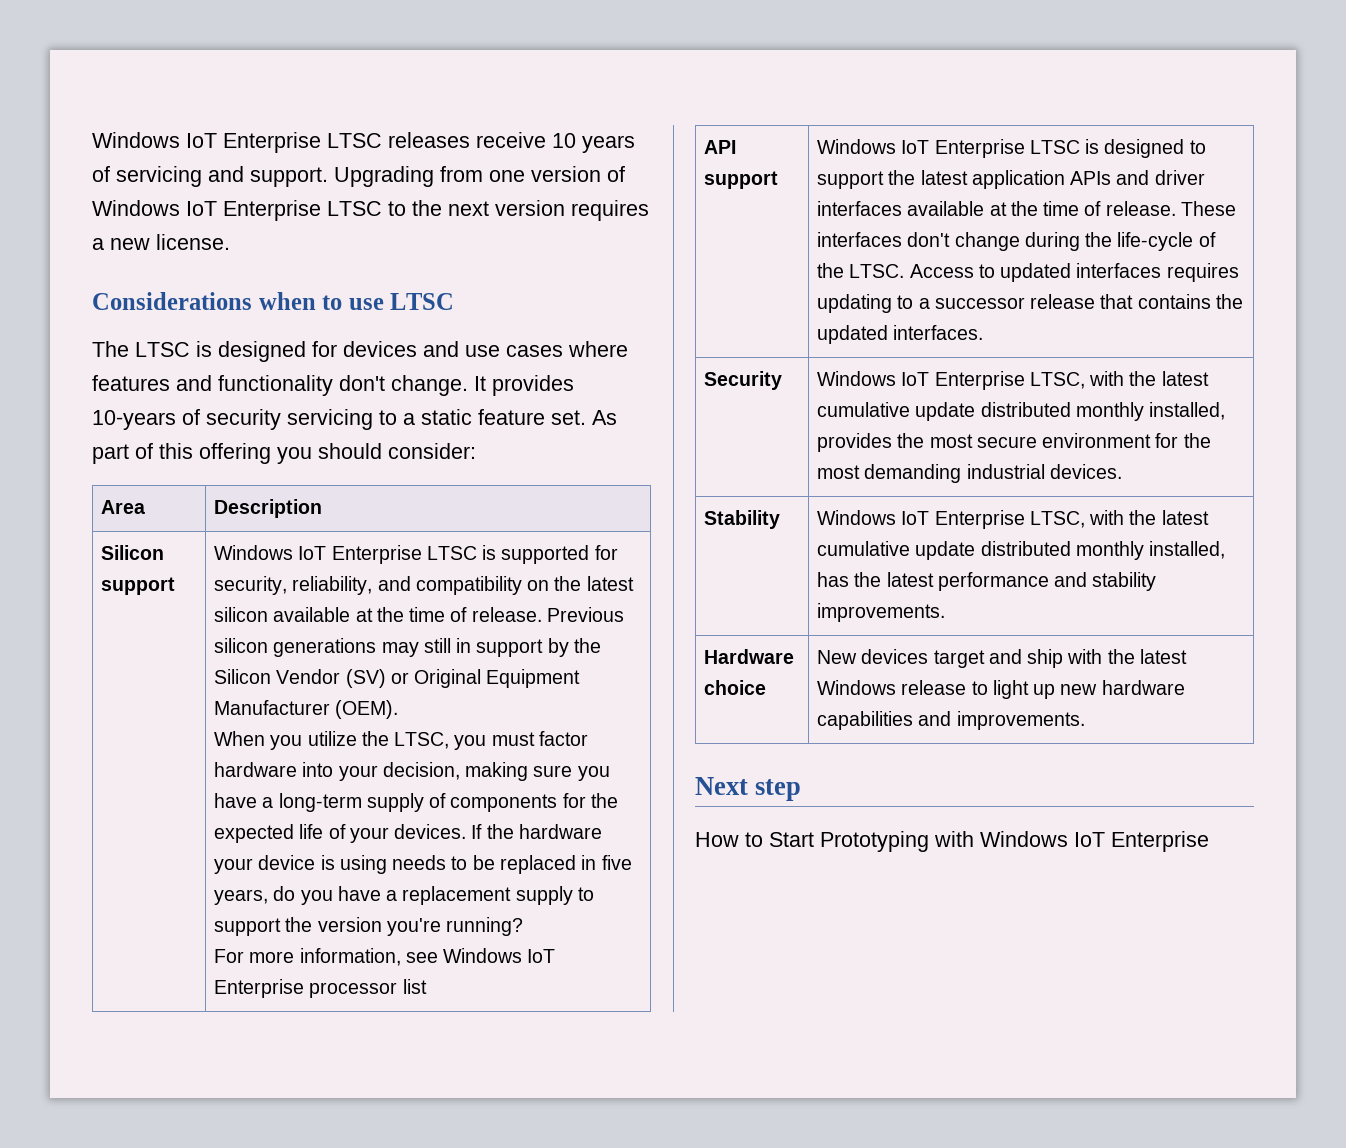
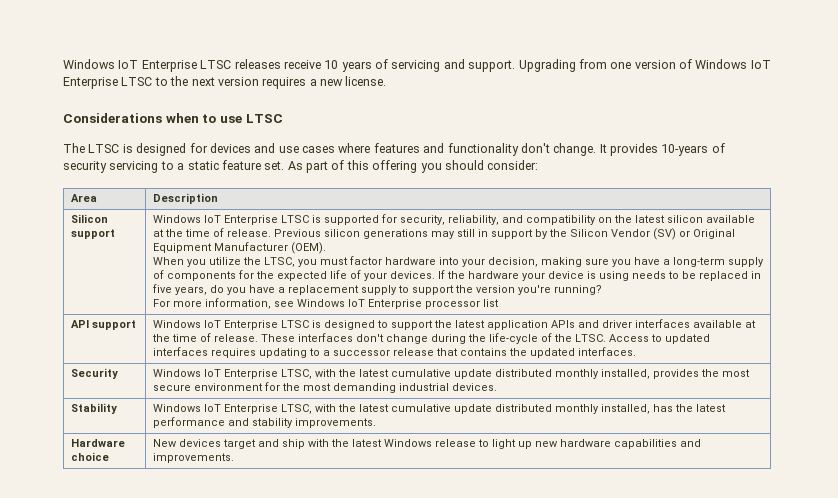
[695,777,802,801] [695,831,1209,852] // Next step // How to Start Prototyping with Windows IoT Enterprise -> (234, 458) none

